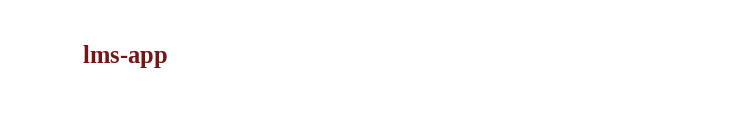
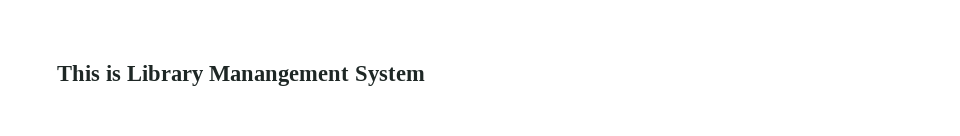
[83,45,168,68] lms-app -> [57,65,426,86] This is Library Manangement System

